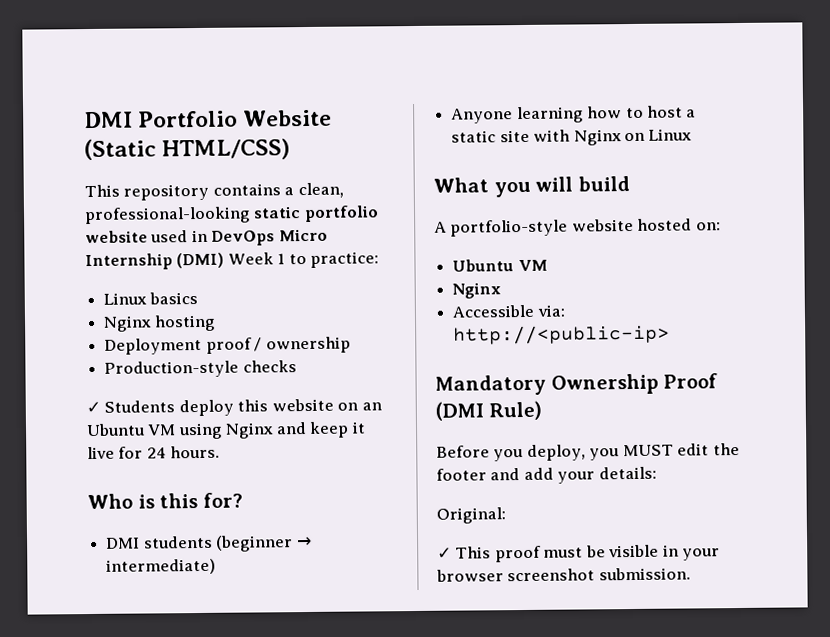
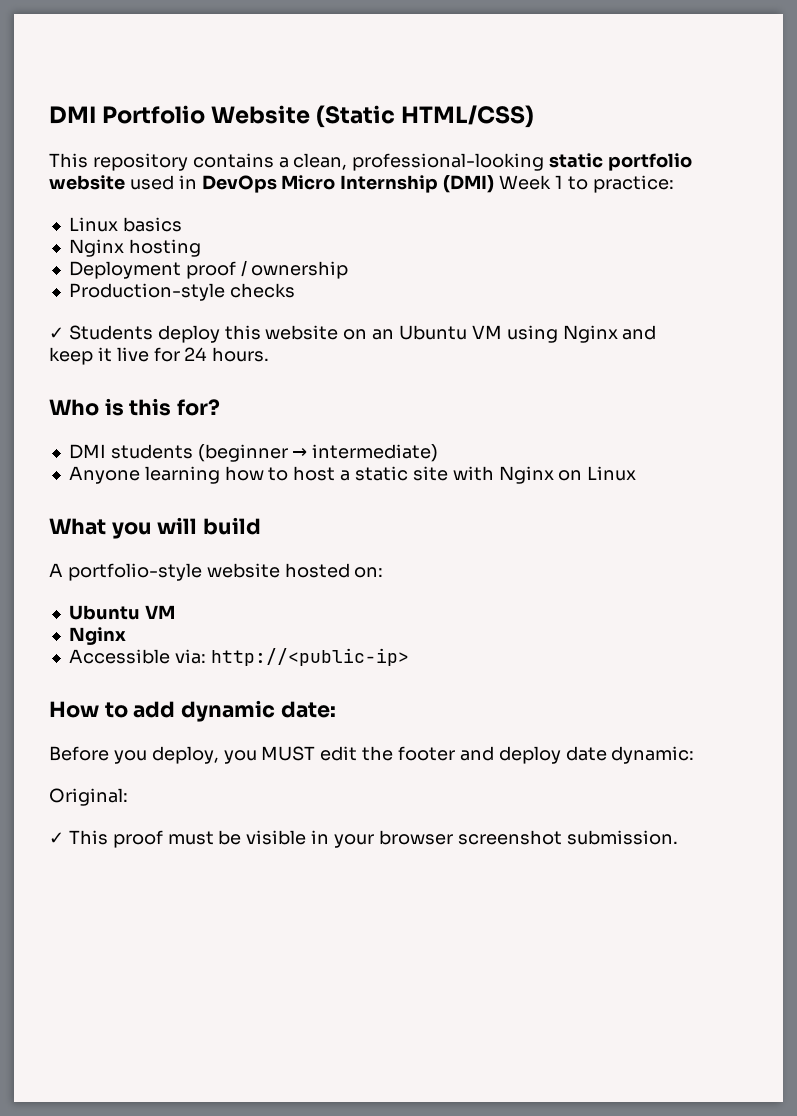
[435,373,719,396] [435,400,542,421] Mandatory Ownership Proof (DMI Rule) -> [49,700,336,722] How to add dynamic date:
[523,466,657,484] add your details: -> [498,746,695,764] deploy date dynamic:

